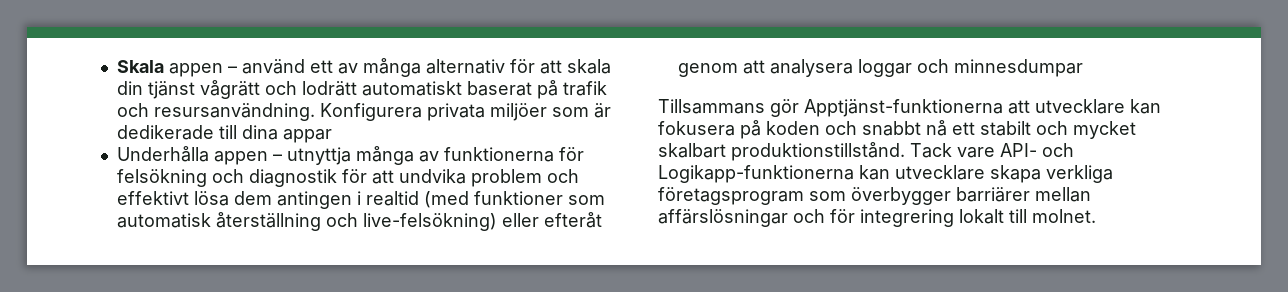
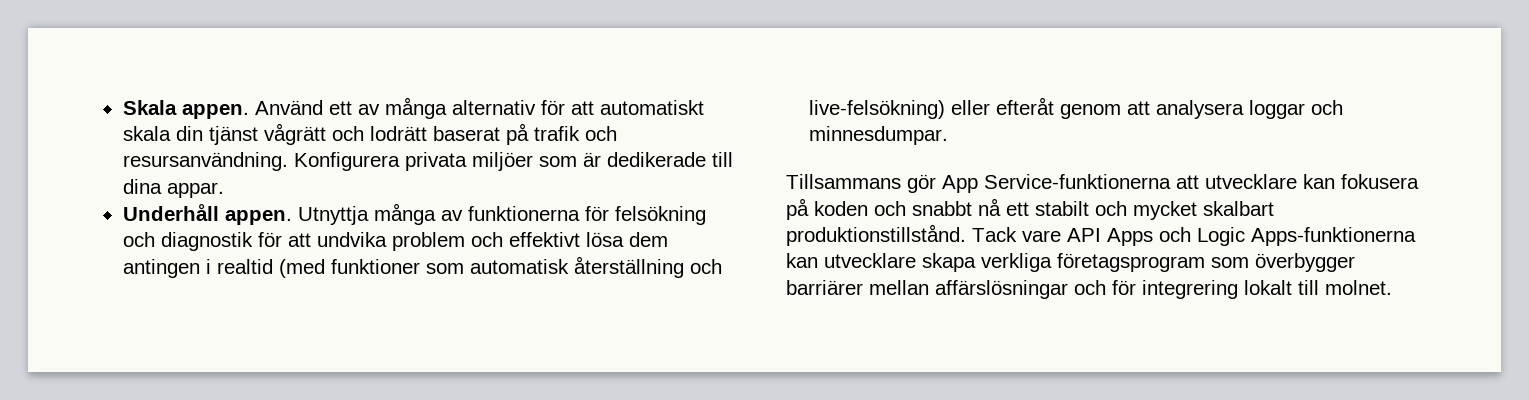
[168,59,305,77] appen – använd -> [181,100,323,119] appen. Använd
(562, 67) none -> [599,100,704,115] automatiskt
[361,81,462,96] automatiskt -> (427, 133) none
[282,129,332,143] [116,146,351,165] appar // Underhålla appen – utnyttja -> [166,182,224,198] [122,204,369,225] appar. // Underhåll appen. Utnyttja
[953,59,1083,77] minnesdumpar -> [808,126,948,145] minnesdumpar.
[804,99,1003,117] Apptjänst-funktionerna -> [942,174,1171,193] App Service-funktionerna
[1000,143,1074,157] [658,165,854,183] API- och Logikapp-funktionerna -> [1067,227,1416,246] API Apps och Logic Apps-funktionerna

